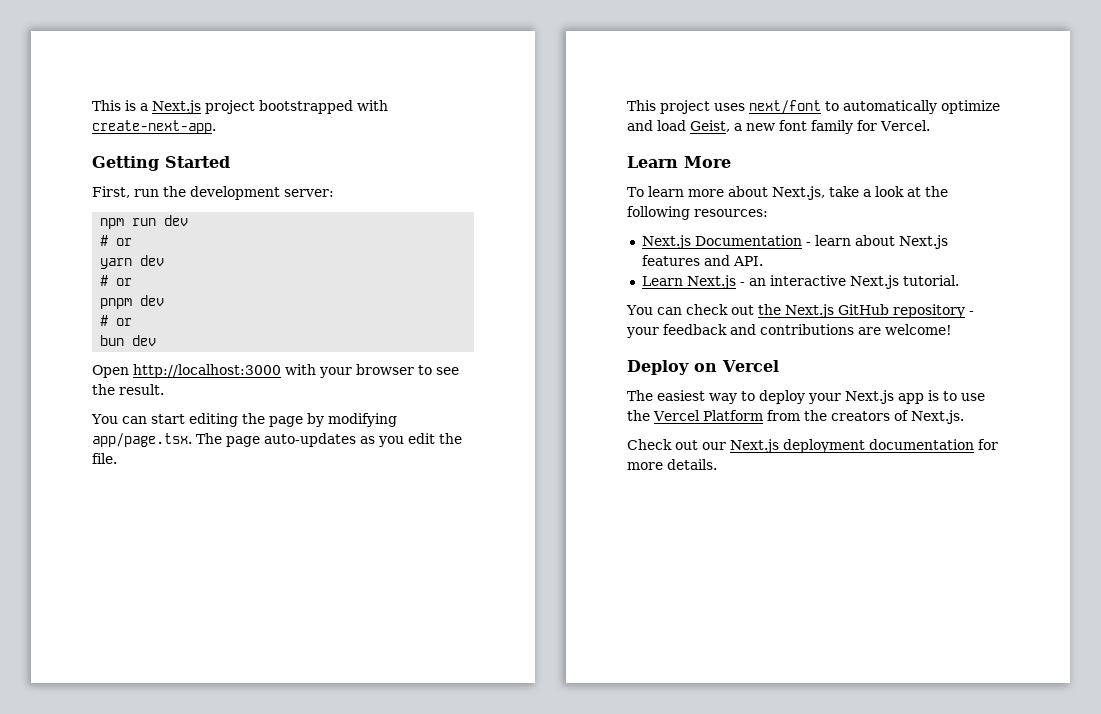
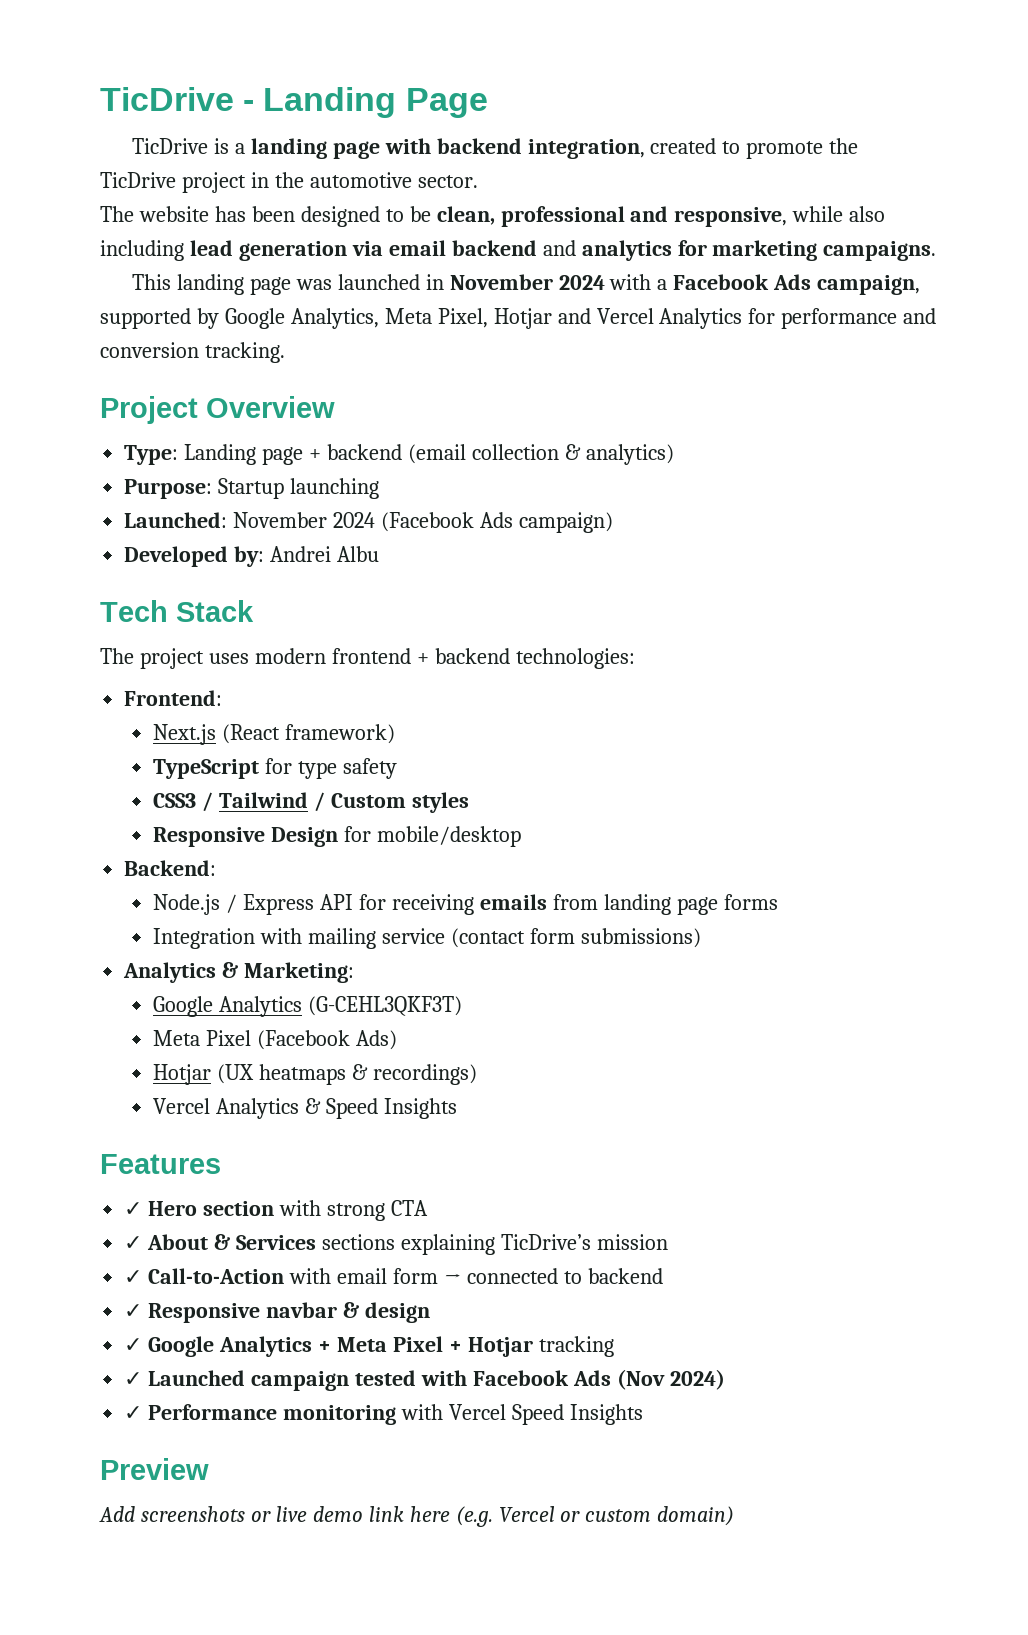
[92,100,388,114] [92,120,216,134] [92,156,230,171] [92,186,334,200] [100,215,189,229] [100,235,133,246] [100,255,165,269] [100,275,133,286] [100,295,165,309] [100,315,133,326] [100,335,157,346] [92,364,459,378] [92,384,164,395] [91,413,397,427] [92,433,462,447] [92,453,117,464] [627,100,1000,114] [627,120,930,134] [627,156,731,168] [627,186,948,200] [627,206,768,220] [641,235,948,249] [641,255,763,266] [641,275,959,289] [626,304,974,318] [626,324,952,338] [627,360,779,375] [627,390,985,404] [627,410,964,424] [627,439,998,453] [627,459,717,470] This is a Next.js project bootstrapped with create-next-app. // Getting Started // First, run the development server: // npm run dev // # or // yarn dev // # or // pnpm dev // # or // bun dev // Open http://localhost:3000 with your browser to see the result. // You can start editing the page by modifying app/page.tsx. The page auto-updates as you edit the file. // This project uses next/font to automatically optimize and load Geist, a new font family for Vercel. // Learn More // To learn more about Next.js, take a look at the following resources: // Next.js Documentation - learn about Next.js features and API. // Learn Next.js - an interactive Next.js tutorial. // You can check out the Next.js GitHub repository - your feedback and contributions are welcome! // Deploy on Vercel // The easiest way to deploy your Next.js app is to use the Vercel Platform from the creators of Next.js. // Check out our Next.js deployment documentation for more details. -> [100,87,488,118] [131,138,859,159] [100,172,478,193] [100,206,886,227] [100,240,937,261] [131,274,921,295] [100,308,937,329] [100,342,285,363] [100,396,335,424] [124,444,674,465] [124,478,380,499] [124,512,613,533] [124,546,380,567] [100,600,254,622] [100,648,635,669] [124,690,223,706] [153,724,396,745] [153,758,398,779] [153,792,469,813] [153,826,522,847] [124,860,217,876] [153,894,778,915] [153,928,701,949] [123,962,355,983] [153,996,463,1017] [153,1030,398,1050] [153,1064,477,1085] [153,1098,457,1119] [100,1154,221,1174] [124,1200,428,1221] [124,1234,668,1255] [124,1268,663,1284] [124,1302,430,1323] [124,1336,614,1357] [124,1369,725,1391] [124,1404,643,1425] [100,1458,209,1480] [99,1506,735,1527] TicDrive - Landing Page // TicDrive is a landing page with backend integration, created to promote the TicDrive project in the automotive sector. // The website has been designed to be clean, professional and responsive, while also including lead generation via email backend and analytics for marketing campaigns. // This landing page was launched in November 2024 with a Facebook Ads campaign, supported by Google Analytics, Meta Pixel, Hotjar and Vercel Analytics for performance and conversion tracking. // Project Overview // Type: Landing page + backend (email collection & analytics) // Purpose: Startup launching // Launched: November 2024 (Facebook Ads campaign) // Developed by: Andrei Albu // Tech Stack // The project uses modern frontend + backend technologies: // Frontend: // Next.js (React framework) // TypeScript for type safety // CSS3 / Tailwind / Custom styles // Responsive Design for mobile/desktop // Backend: // Node.js / Express API for receiving emails from landing page forms // Integration with mailing service (contact form submissions) // Analytics & Marketing: // Google Analytics (G-CEHL3QKF3T) // Meta Pixel (Facebook Ads) // Hotjar (UX heatmaps & recordings) // Vercel Analytics & Speed Insights // Features // ✓ Hero section with strong CTA // ✓ About & Services sections explaining TicDrive’s mission // ✓ Call-to-Action with email form → connected to backend // ✓ Responsive navbar & design // ✓ Google Analytics + Meta Pixel + Hotjar tracking // ✓ Launched campaign tested with Facebook Ads (Nov 2024) // ✓ Performance monitoring with Vercel Speed Insights // Preview // Add screenshots or live demo link here (e.g. Vercel or custom domain)

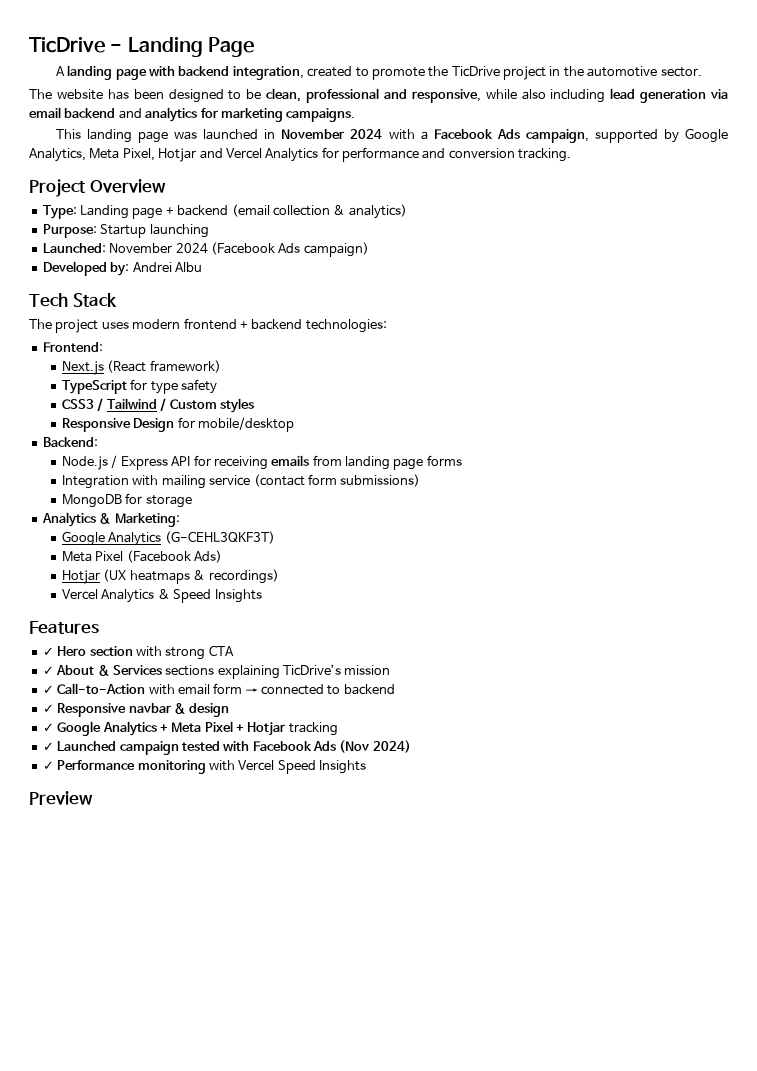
[131,138,245,154] TicDrive is a -> [55,66,65,76] A
(701, 938) none -> [62,493,192,508] // MongoDB for storage
[99,1506,735,1527] // Add screenshots or live demo link here (e.g. Vercel or custom domain) -> (93, 798) none

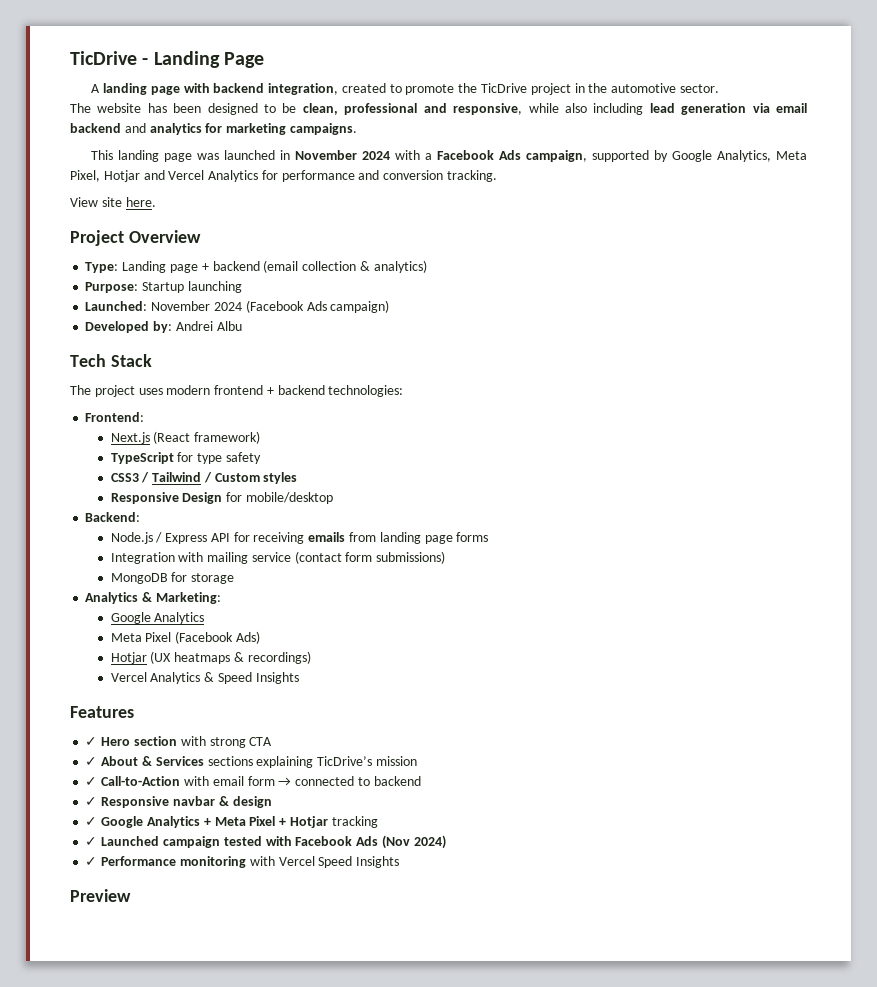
(572, 155) none -> [70,197,156,207] // View site here.
[164,531,275,544] (G-CEHL3QKF3T) -> (205, 618) none

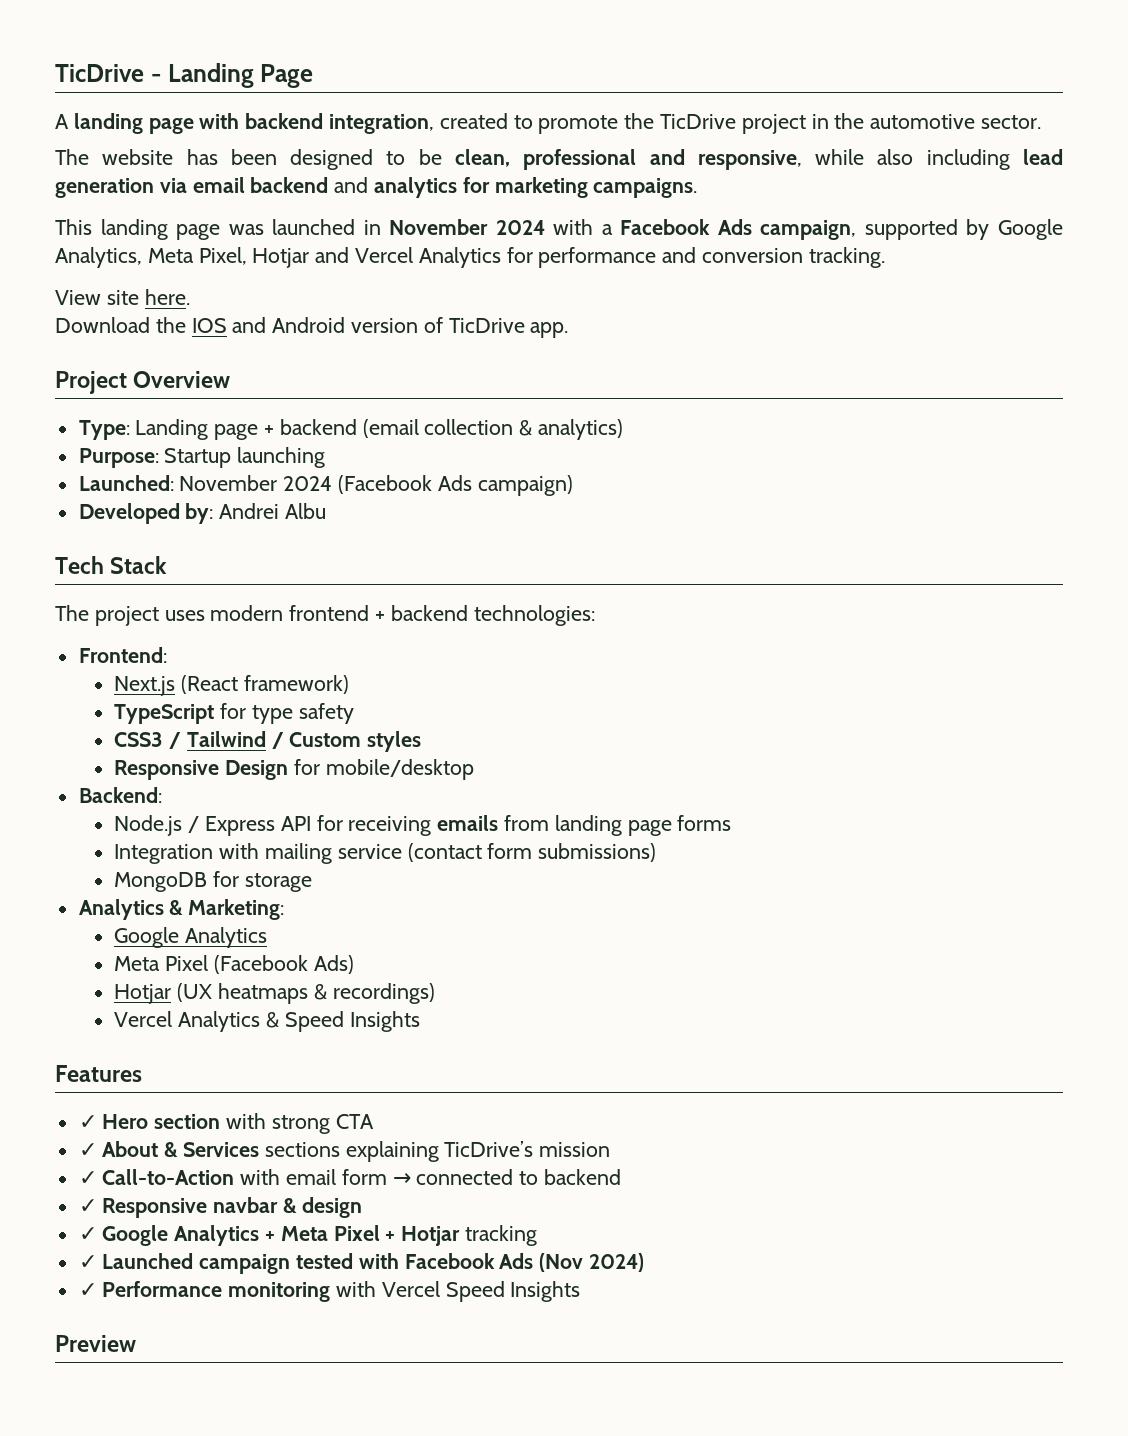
(156, 202) none -> [55,317,569,338] // Download the IOS and Android version of TicDrive app.

